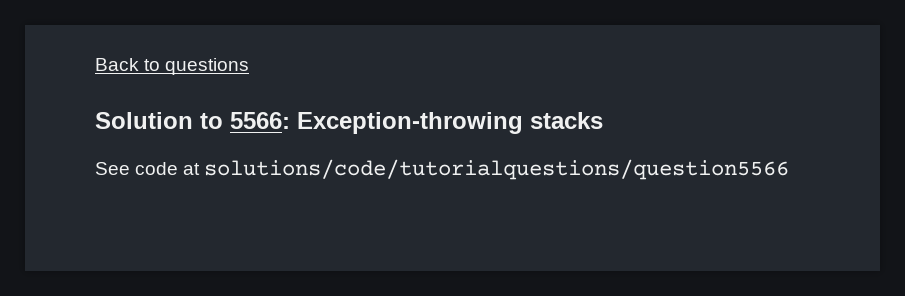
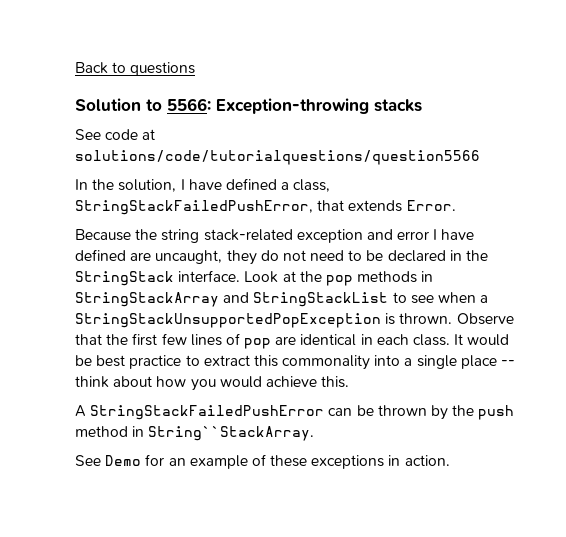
(790, 169) none -> [75,178,331,192] [75,200,456,215] [75,229,475,243] [75,249,489,265] [75,270,434,286] [75,292,489,307] [75,313,514,328] [75,333,510,349] [75,355,516,370] [75,376,350,391] [75,405,515,420] [75,426,315,441] [75,454,450,469] // In the solution, I have defined a class, StringStackFailedPushError, that extends Error. // Because the string stack-related exception and error I have defined are uncaught, they do not need to be declared in the StringStack interface. Look at the pop methods in StringStackArray and StringStackList to see when a StringStackUnsupportedPopException is thrown. Observe that the first few lines of pop are identical in each class. It would be best practice to extract this commonality into a single place -- think about how you would achieve this. // A StringStackFailedPushError can be thrown by the push method in String``StackArray. // See Demo for an example of these exceptions in action.

